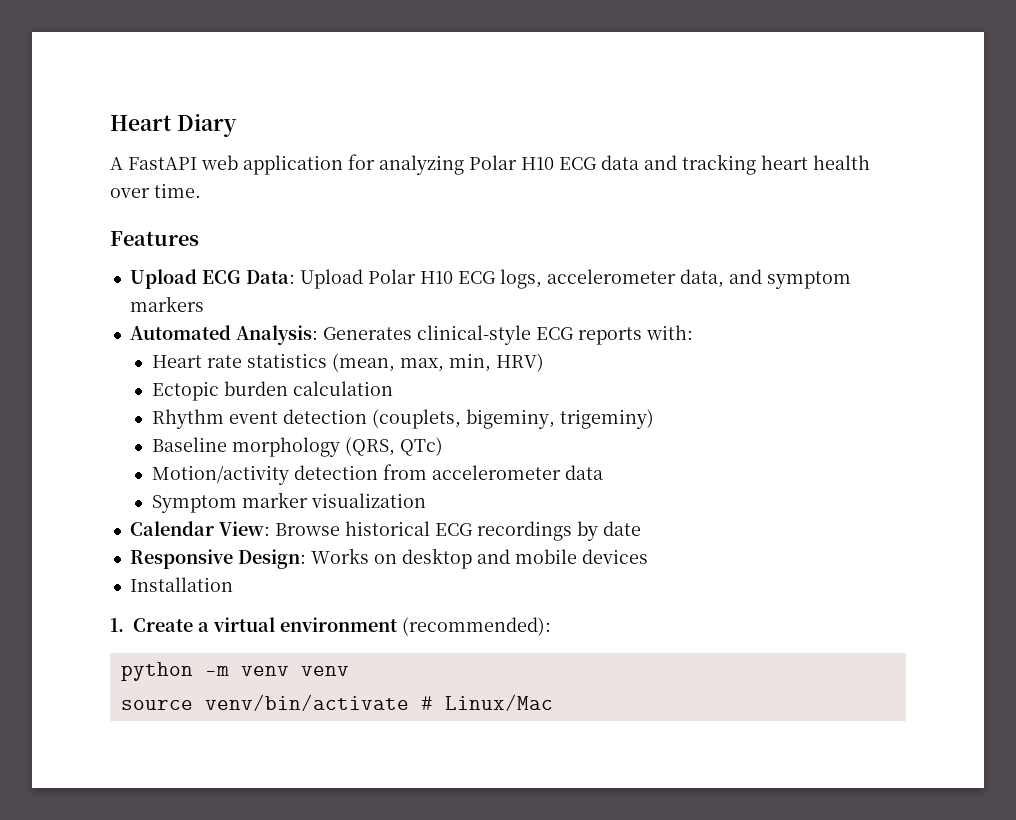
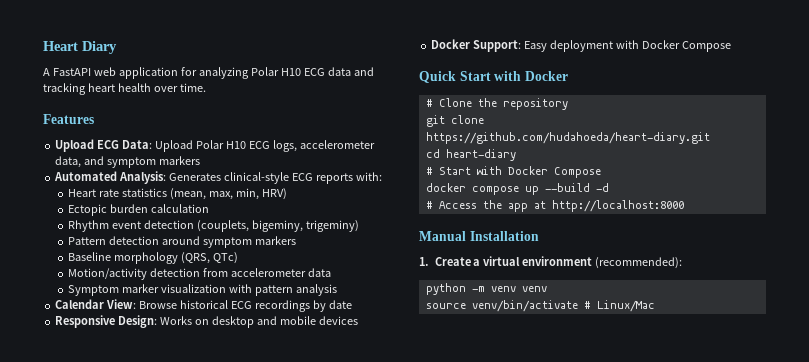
(654, 419) none -> [67,236,296,248] // Pattern detection around symptom markers
(426, 500) none -> [228,284,337,296] with pattern analysis
(648, 556) none -> [431,39,731,52] [419,71,568,83] [425,98,568,110] [425,115,484,127] [425,132,710,144] [425,149,516,161] [425,166,601,178] [425,183,609,195] [425,200,684,212] [419,231,466,241] Docker Support: Easy deployment with Docker Compose // Quick Start with Docker // # Clone the repository // git clone https://github.com/hudahoeda/heart-diary.git // cd heart-diary // # Start with Docker Compose // docker compose up --build -d // # Access the app at http://localhost:8000 // Manual

